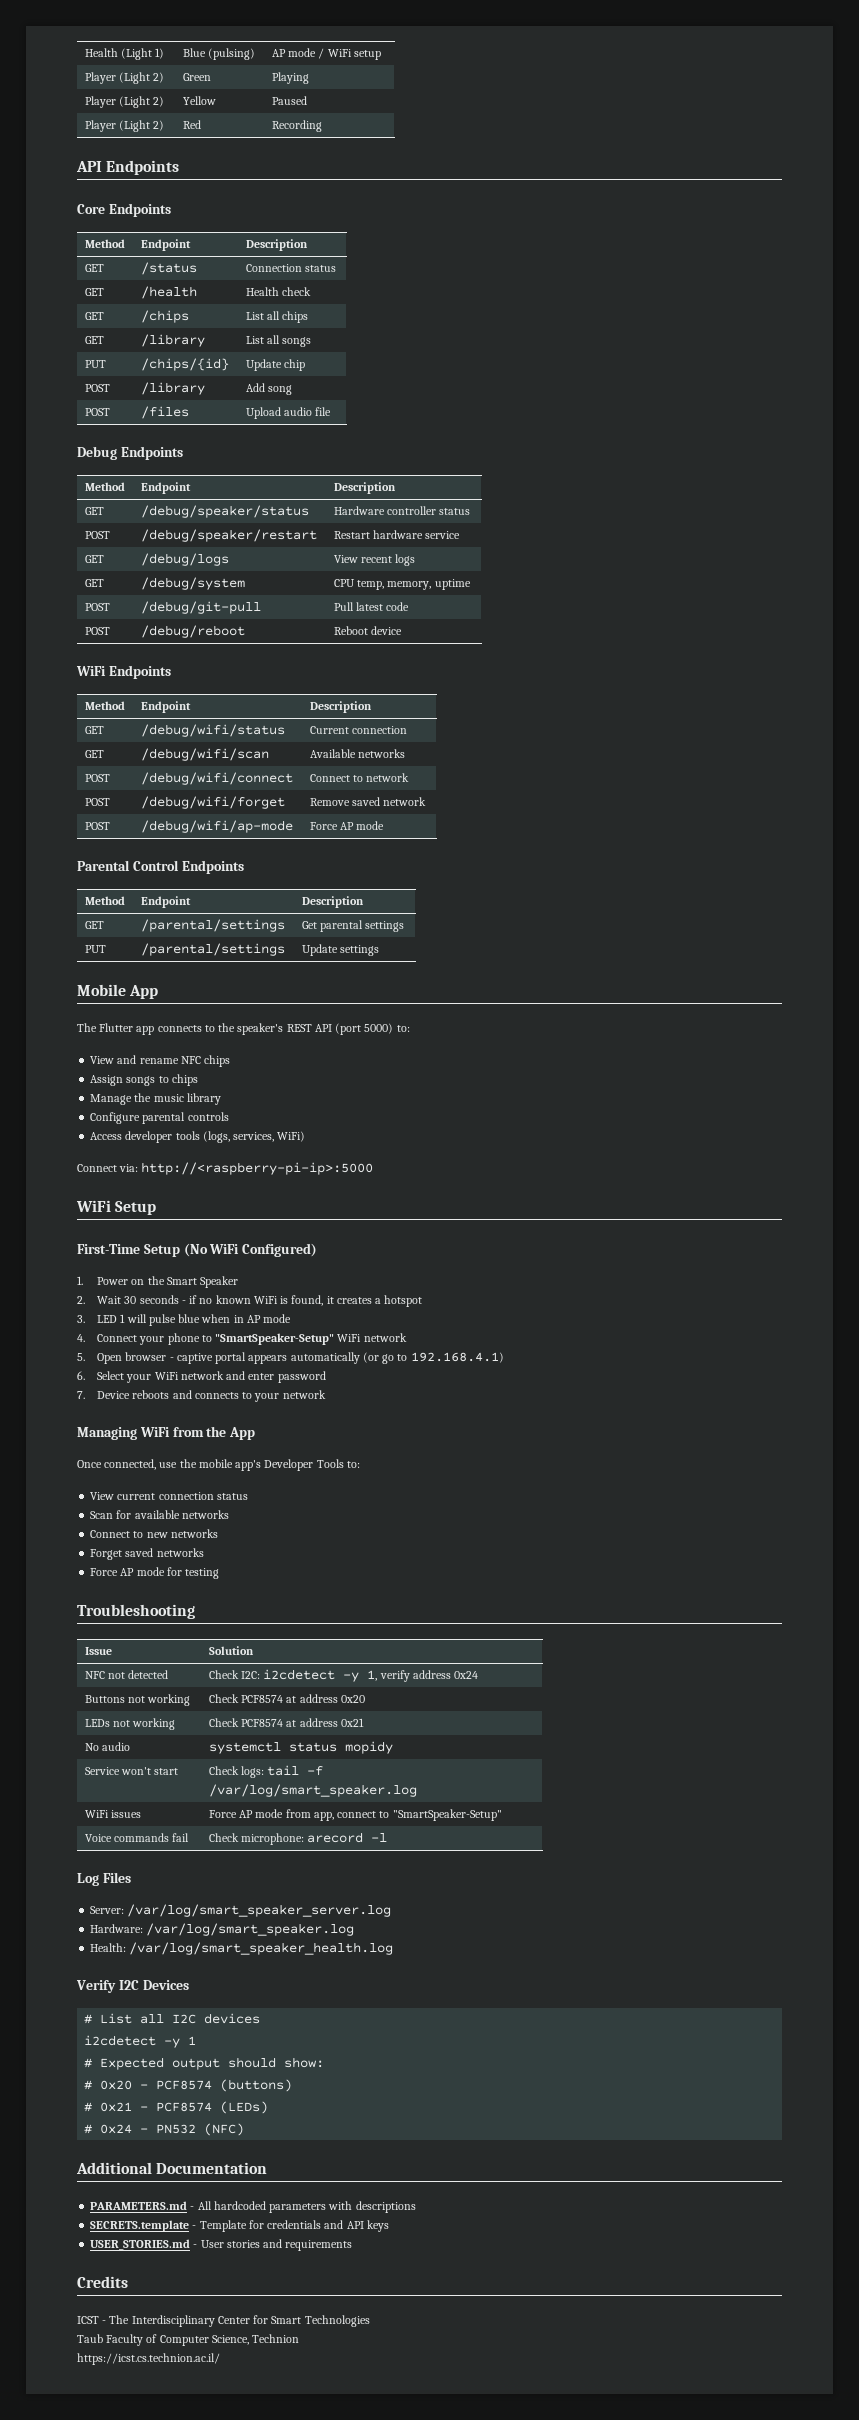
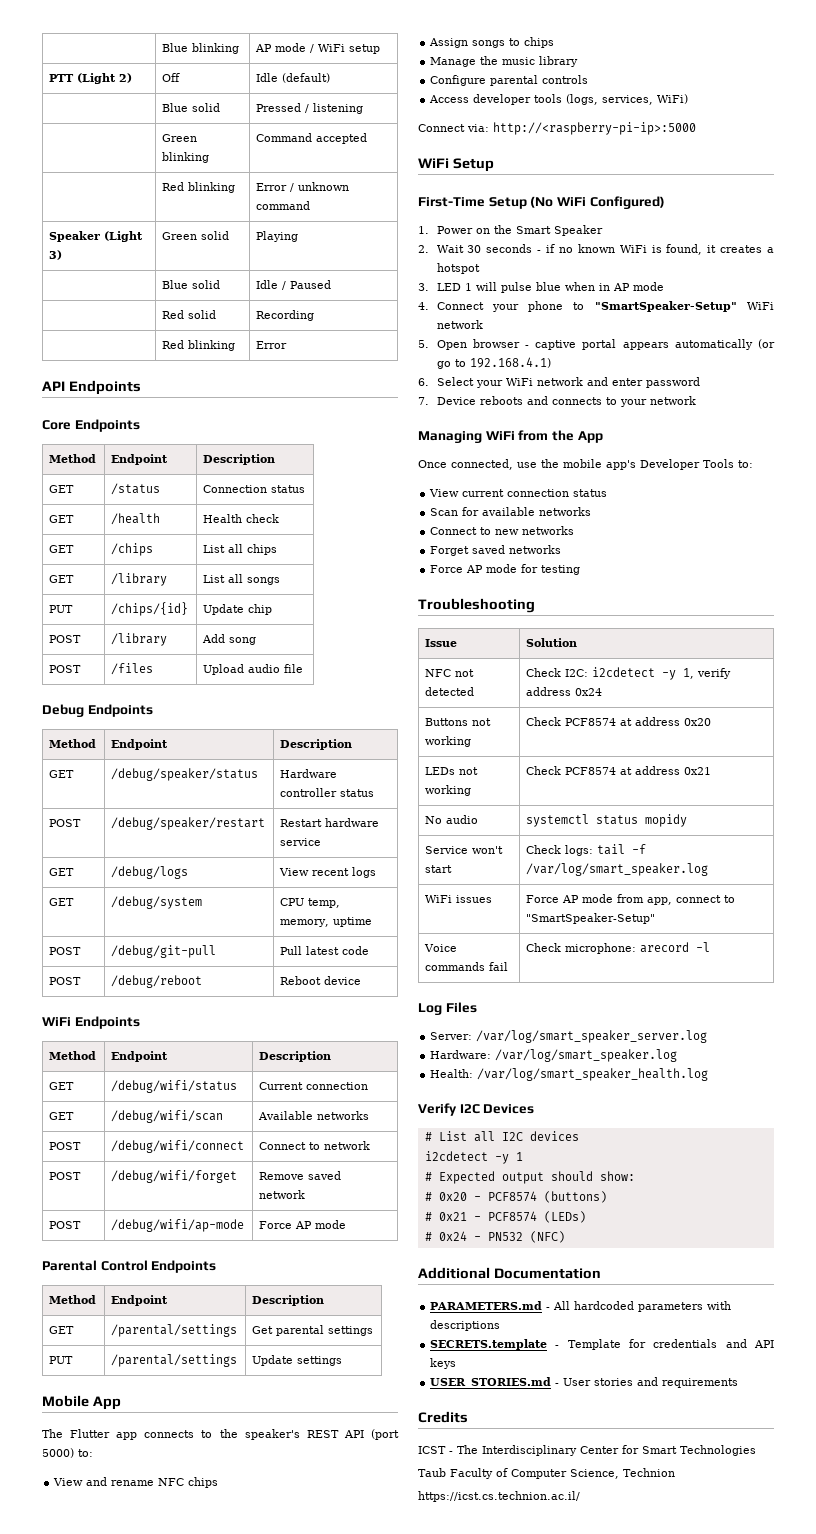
[84,48,165,60] [182,48,256,60] Health (Light 1) | Blue (pulsing) -> [162,43,240,54] | Blue blinking
[84,72,165,84] [182,73,211,81] [271,72,309,84] [84,96,165,108] [182,96,216,105] [271,96,307,105] [84,120,165,132] [182,120,201,129] Player (Light 2) | Green | Playing // Player (Light 2) | Yellow | Paused // Player (Light 2) | Red -> [49,73,133,84] [162,73,181,82] [256,73,331,83] [162,103,221,112] [256,103,364,114] [162,134,198,142] [162,152,210,163] [256,133,368,144] [162,182,236,193] [256,182,350,192] [256,201,311,210] [49,231,144,242] [49,250,63,260] [162,231,230,240] [256,231,299,242] [162,280,221,289] [256,280,332,290] [162,310,217,319] PTT (Light 2) | Off | Idle (default) // | Blue solid | Pressed / listening // | Green blinking | Command accepted // | Red blinking | Error / unknown command // Speaker (Light 3) | Green solid | Playing // | Blue solid | Idle / Paused // | Red solid
(322, 126) none -> [162,340,236,351] [256,341,288,349] // | Red blinking | Error

